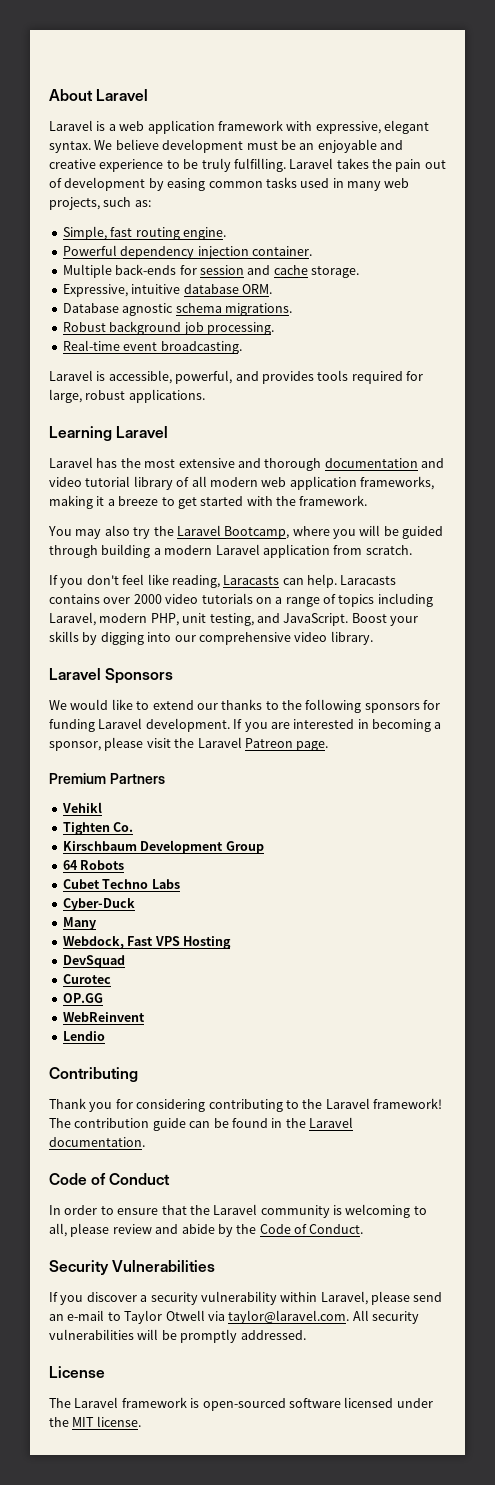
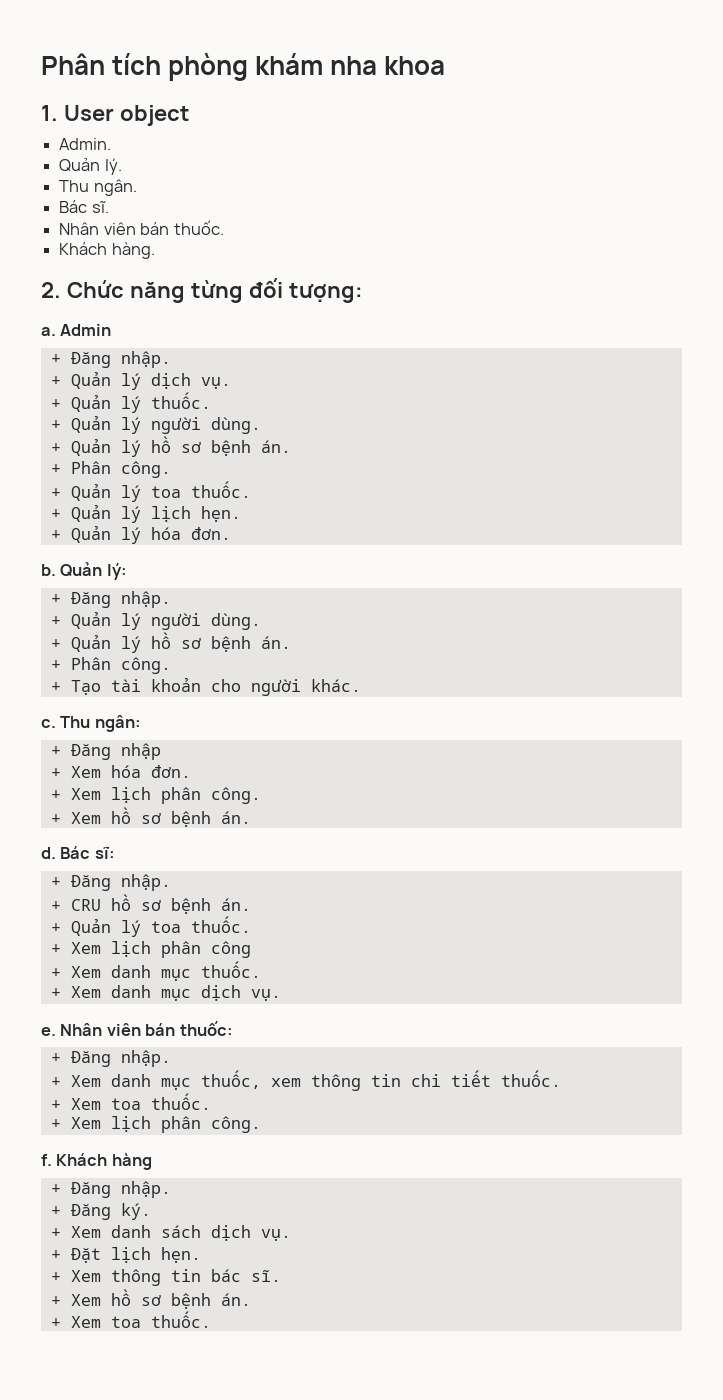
[49,89,149,101] [49,120,429,134] [49,139,403,153] [49,158,446,172] [49,177,410,191] [49,197,151,210] [62,226,226,240] [62,245,312,259] [62,264,359,278] [62,284,272,297] [62,303,292,316] [62,321,274,335] [62,340,242,354] [49,370,423,384] [49,389,205,403] [49,426,169,441] [49,457,444,471] [49,476,434,490] [49,495,368,509] [48,525,444,539] [49,544,412,558] [49,574,397,588] [49,593,433,607] [49,612,418,626] [49,631,373,645] [49,668,174,684] [49,699,441,713] [49,718,442,732] [49,737,329,751] [49,773,165,784] [61,802,102,813] [62,822,134,835] [62,840,264,854] [62,860,125,870] [62,879,180,889] [62,898,135,911] [62,917,96,930] [62,936,231,949] [62,955,125,968] [62,974,111,984] [62,993,103,1003] [62,1012,145,1022] [62,1031,105,1041] [49,1067,138,1082] [49,1098,442,1112] [49,1117,353,1131] [49,1137,145,1147] [49,1173,171,1185] [49,1204,427,1218] [49,1223,364,1237] [49,1260,216,1275] [49,1291,443,1305] [49,1310,419,1324] [49,1329,306,1343] [49,1366,105,1378] [49,1397,433,1411] [49,1416,141,1427] About Laravel // Laravel is a web application framework with expressive, elegant syntax. We believe development must be an enjoyable and creative experience to be truly fulfilling. Laravel takes the pain out of development by easing common tasks used in many web projects, such as: // Simple, fast routing engine. // Powerful dependency injection container. // Multiple back-ends for session and cache storage. // Expressive, intuitive database ORM. // Database agnostic schema migrations. // Robust background job processing. // Real-time event broadcasting. // Laravel is accessible, powerful, and provides tools required for large, robust applications. // Learning Laravel // Laravel has the most extensive and thorough documentation and video tutorial library of all modern web application frameworks, making it a breeze to get started with the framework. // You may also try the Laravel Bootcamp, where you will be guided through building a modern Laravel application from scratch. // If you don't feel like reading, Laracasts can help. Laracasts contains over 2000 video tutorials on a range of topics including Laravel, modern PHP, unit testing, and JavaScript. Boost your skills by digging into our comprehensive video library. // Laravel Sponsors // We would like to extend our thanks to the following sponsors for funding Laravel development. If you are interested in becoming a sponsor, please visit the Laravel Patreon page. // Premium Partners // Vehikl // Tighten Co. // Kirschbaum Development Group // 64 Robots // Cubet Techno Labs // Cyber-Duck // Many // Webdock, Fast VPS Hosting // DevSquad // Curotec // OP.GG // WebReinvent // Lendio // Contributing // Thank you for considering contributing to the Laravel framework! The contribution guide can be found in the Laravel documentation. // Code of Conduct // In order to ensure that the Laravel community is welcoming to all, please review and abide by the Code of Conduct. // Security Vulnerabilities // If you discover a security vulnerability within Laravel, please send an e-mail to Taylor Otwell via taylor@laravel.com. All security vulnerabilities will be promptly addressed. // License // The Laravel framework is open-sourced software licensed under the MIT license. -> [41,53,446,81] [41,105,190,126] [59,138,112,150] [59,157,122,175] [59,179,137,196] [59,200,109,213] [59,220,224,235] [59,242,155,259] [41,278,363,303] [41,324,112,336] [50,351,171,368] [50,371,231,390] [50,392,211,413] [50,415,261,434] [50,436,291,457] [50,461,171,478] [50,481,251,502] [50,504,241,523] [50,525,231,544] [41,562,127,580] [50,591,171,608] [50,611,261,630] [50,632,291,653] [50,657,171,674] [50,677,361,696] [41,715,141,732] [50,743,161,760] [50,765,191,778] [50,787,261,804] [50,807,251,827] [41,846,115,859] [50,874,171,891] [50,894,251,914] [50,916,251,937] [50,941,251,958] [50,961,261,981] [50,985,281,1001] [41,1021,233,1036] [50,1050,171,1067] [50,1070,561,1091] [50,1093,211,1110] [50,1116,261,1133] [41,1153,152,1170] [50,1181,171,1198] [50,1203,151,1220] [50,1225,291,1241] [50,1247,201,1263] [50,1269,281,1286] [50,1289,251,1309] [50,1311,211,1328] Phân tích phòng khám nha khoa // 1. User object // Admin. // Quản lý. // Thu ngân. // Bác sĩ. // Nhân viên bán thuốc. // Khách hàng. // 2. Chức năng từng đối tượng: // a. Admin // + Đăng nhập. // + Quản lý dịch vụ. // + Quản lý thuốc. // + Quản lý người dùng. // + Quản lý hồ sơ bệnh án. // + Phân công. // + Quản lý toa thuốc. // + Quản lý lịch hẹn. // + Quản lý hóa đơn. // b. Quản lý: // + Đăng nhập. // + Quản lý người dùng. // + Quản lý hồ sơ bệnh án. // + Phân công. // + Tạo tài khoản cho người khác. // c. Thu ngân: // + Đăng nhập // + Xem hóa đơn. // + Xem lịch phân công. // + Xem hồ sơ bệnh án. // d. Bác sĩ: // + Đăng nhập. // + CRU hồ sơ bệnh án. // + Quản lý toa thuốc. // + Xem lịch phân công // + Xem danh mục thuốc. // + Xem danh mục dịch vụ. // e. Nhân viên bán thuốc: // + Đăng nhập. // + Xem danh mục thuốc, xem thông tin chi tiết thuốc. // + Xem toa thuốc. // + Xem lịch phân công. // f. Khách hàng // + Đăng nhập. // + Đăng ký. // + Xem danh sách dịch vụ. // + Đặt lịch hẹn. // + Xem thông tin bác sĩ. // + Xem hồ sơ bệnh án. // + Xem toa thuốc.

